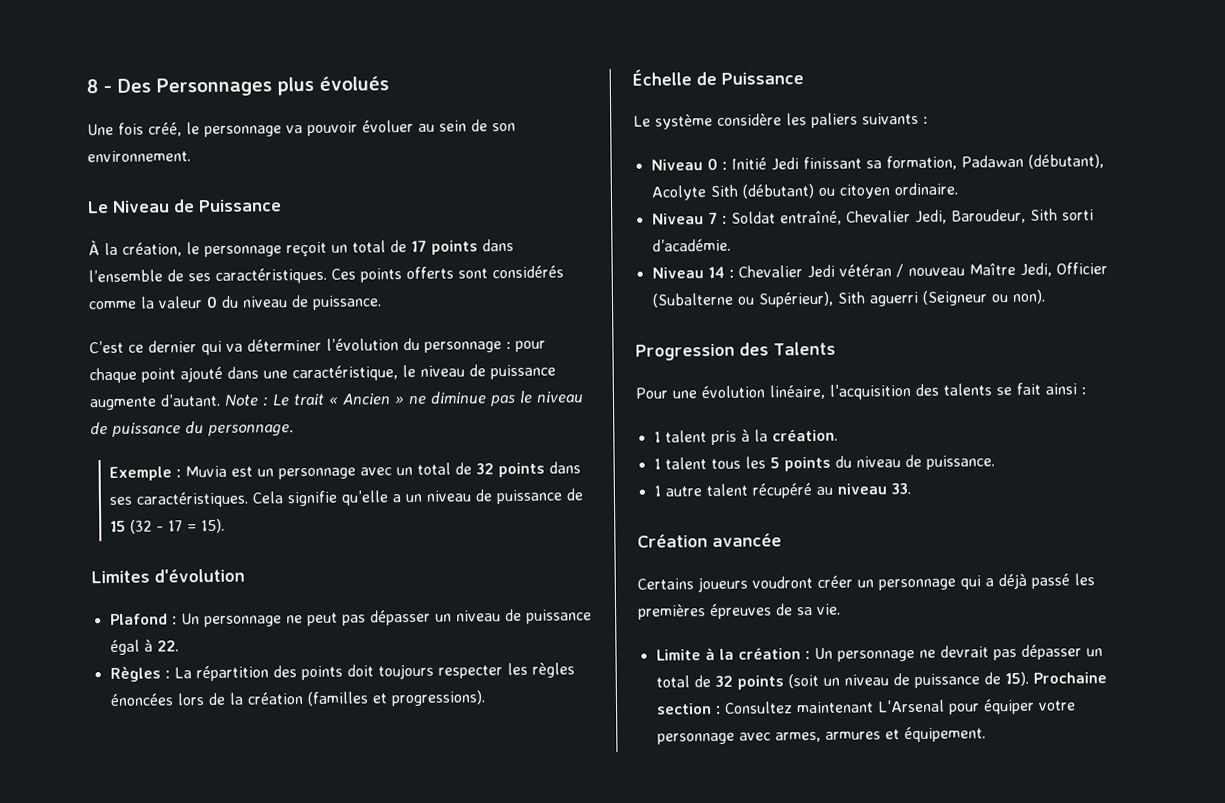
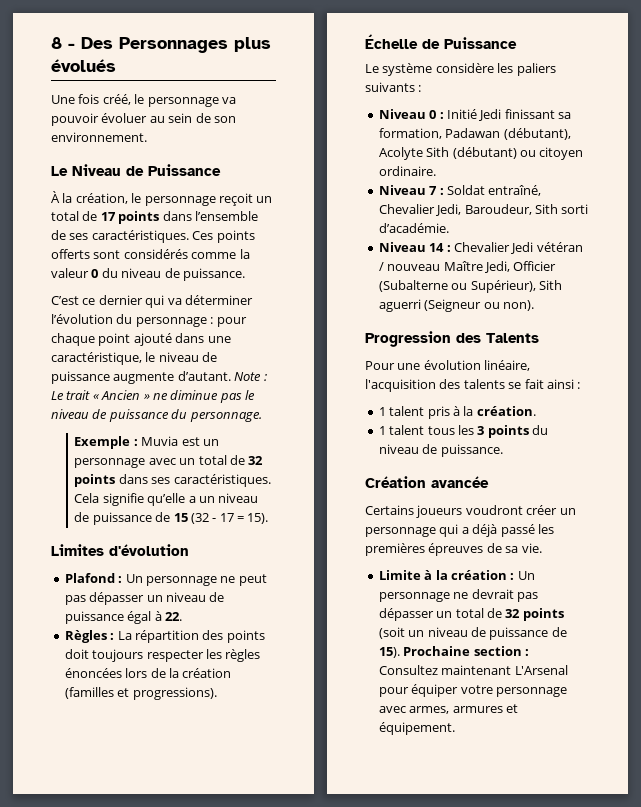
[769,457,780,469] 5 -> [477,426,485,435] 3
[653,483,911,499] // 1 autre talent récupéré au niveau 33. -> (503, 450) none

